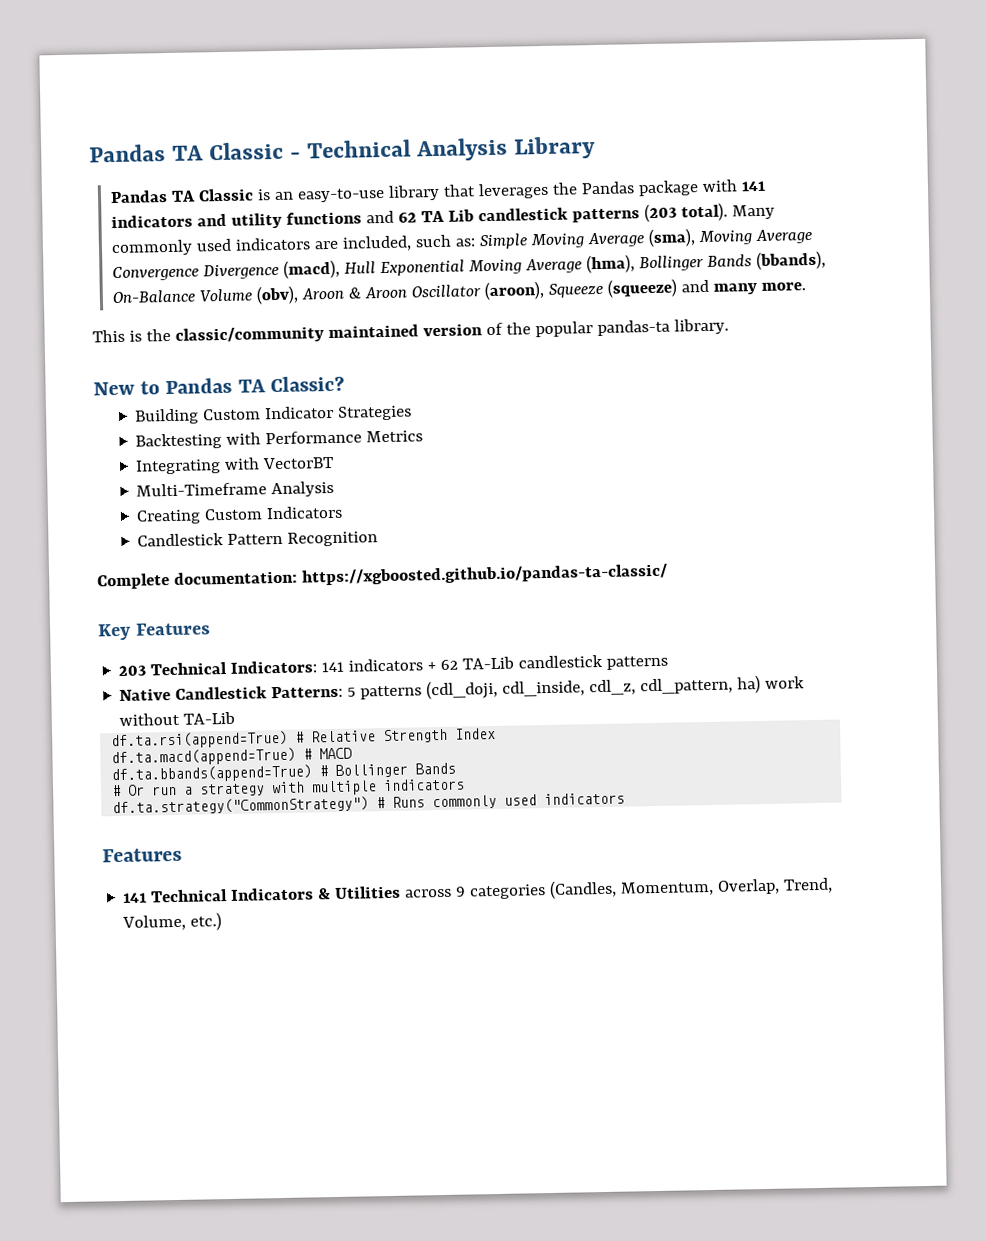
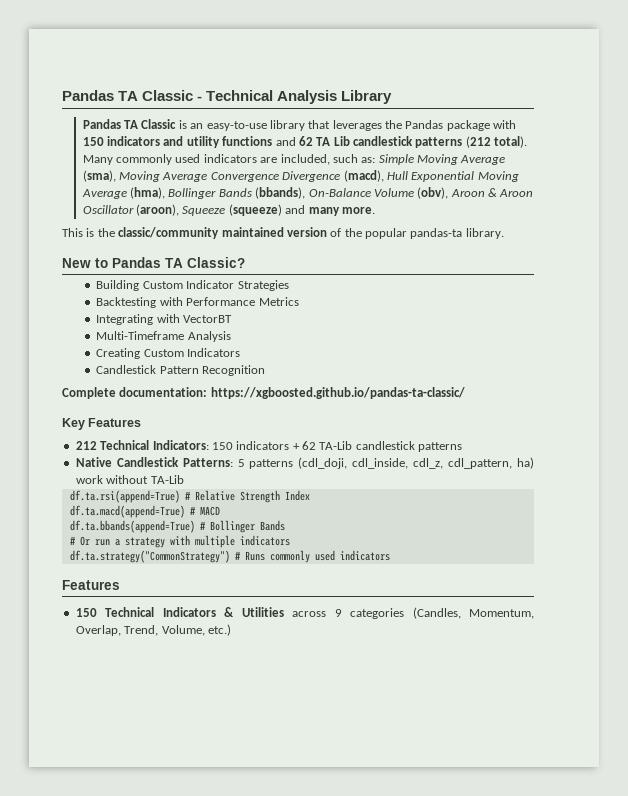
[740,180,766,192] 141 -> [82,137,104,146] 150
[643,203,677,223] (203 -> [465,136,491,148] (212
[118,665,147,676] 203 -> [75,441,97,450] 212
[321,661,345,673] 141 -> [211,442,233,450] 150
[123,892,148,903] 141 -> [75,608,97,617] 150

